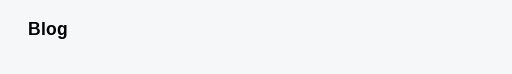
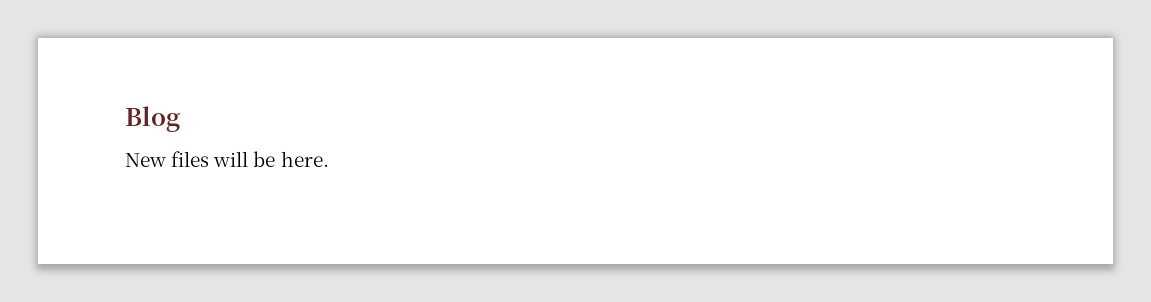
(68, 30) none -> [125,151,329,167] // New files will be here.

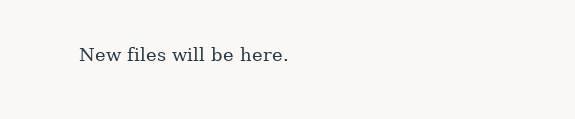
[125,106,180,132] Blog // -> (79, 54) none

